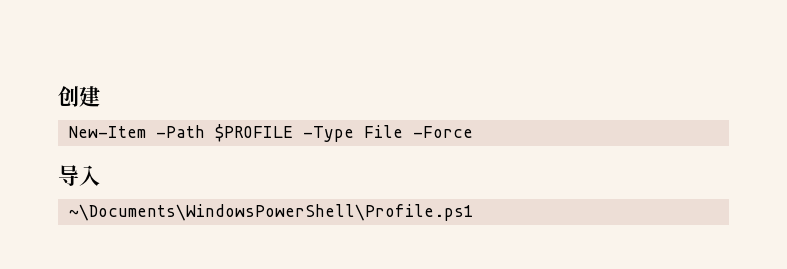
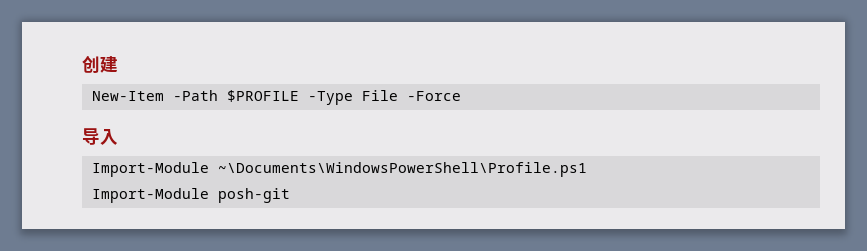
(100, 175) none -> [91,162,209,177] Import-Module
(474, 212) none -> [91,188,290,203] // Import-Module posh-git

